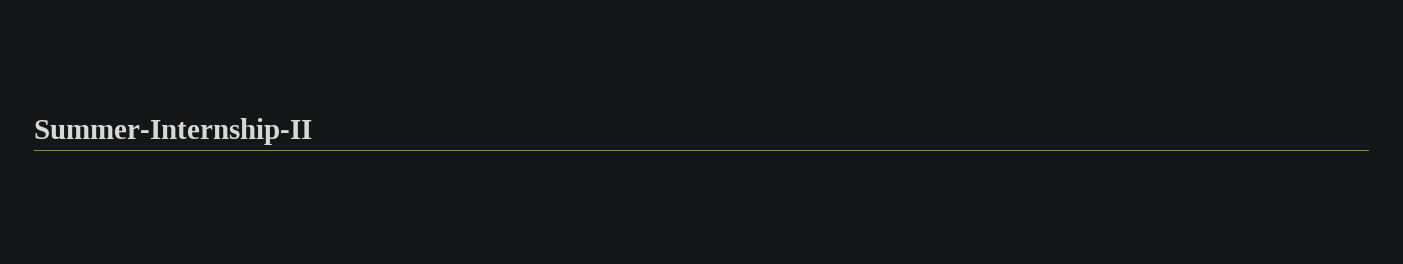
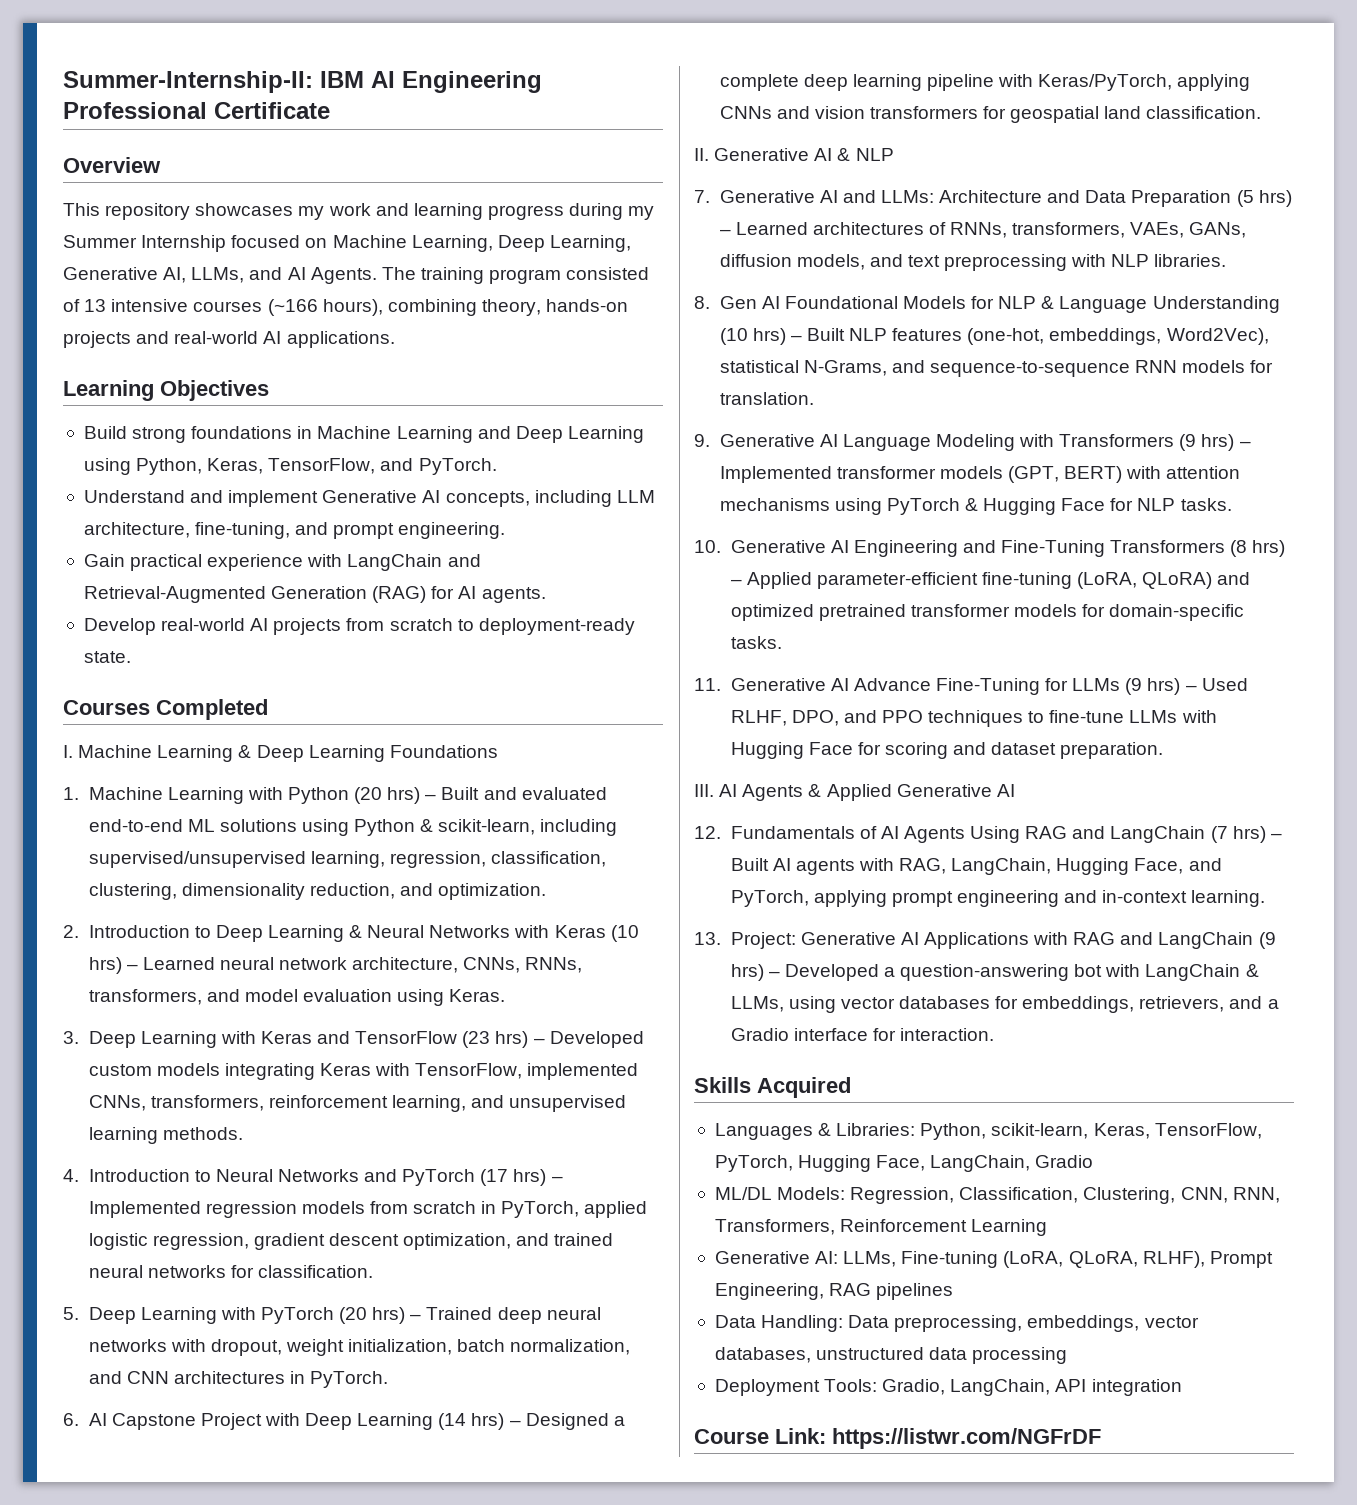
[34,118,312,145] Summer-Internship-II -> [63,71,542,93] [63,102,330,119] [63,157,161,173] [63,203,655,220] [63,235,631,252] [63,267,650,284] [63,299,629,316] [63,331,395,348] [63,380,269,401] [83,426,644,443] [83,458,497,475] [83,490,655,507] [83,522,506,539] [83,554,481,571] [83,586,546,603] [83,618,635,635] [83,651,131,663] [63,699,268,720] [63,745,498,762] [63,787,607,804] [88,819,618,836] [88,851,606,868] [88,883,547,900] [63,925,639,942] [88,957,583,974] [88,989,506,1006] [63,1031,644,1048] [88,1063,639,1080] [88,1095,627,1112] [88,1127,243,1144] [63,1169,563,1186] [88,1201,648,1218] [88,1233,614,1250] [88,1265,373,1278] [63,1307,601,1324] [88,1339,631,1356] [88,1371,389,1388] [63,1413,625,1430] [719,74,1251,91] [719,106,1262,123] [694,148,894,161] [694,190,1292,207] [719,222,1247,238] [719,254,1227,271] [694,296,1280,313] [719,328,1269,345] [719,360,1274,377] [719,392,814,405] [694,434,1251,451] [719,466,1241,483] [719,498,1232,515] [694,540,1286,557] [730,572,1251,589] [730,604,1245,621] [730,636,782,649] [694,678,1248,695] [730,710,1217,727] [730,742,1164,759] [694,784,1015,801] [694,826,1282,843] [730,858,1222,875] [730,890,1266,907] [694,932,1276,949] [730,964,1259,981] [730,996,1279,1013] [730,1028,994,1041] [694,1077,851,1098] [714,1123,1262,1140] [714,1155,1094,1172] [714,1187,1280,1204] [714,1219,1048,1236] [714,1251,1273,1268] [714,1283,954,1300] [714,1315,1199,1332] [714,1347,1068,1364] [714,1379,1182,1396] [694,1428,1101,1449] Summer-Internship-II: IBM AI Engineering Professional Certificate // Overview // This repository showcases my work and learning progress during my Summer Internship focused on Machine Learning, Deep Learning, Generative AI, LLMs, and AI Agents. The training program consisted of 13 intensive courses (~166 hours), combining theory, hands-on projects and real-world AI applications. // Learning Objectives // Build strong foundations in Machine Learning and Deep Learning using Python, Keras, TensorFlow, and PyTorch. // Understand and implement Generative AI concepts, including LLM architecture, fine-tuning, and prompt engineering. // Gain practical experience with LangChain and Retrieval-Augmented Generation (RAG) for AI agents. // Develop real-world AI projects from scratch to deployment-ready state. // Courses Completed // I. Machine Learning & Deep Learning Foundations // 1. Machine Learning with Python (20 hrs) – Built and evaluated end-to-end ML solutions using Python & scikit-learn, including supervised/unsupervised learning, regression, classification, clustering, dimensionality reduction, and optimization. // 2. Introduction to Deep Learning & Neural Networks with Keras (10 hrs) – Learned neural network architecture, CNNs, RNNs, transformers, and model evaluation using Keras. // 3. Deep Learning with Keras and TensorFlow (23 hrs) – Developed custom models integrating Keras with TensorFlow, implemented CNNs, transformers, reinforcement learning, and unsupervised learning methods. // 4. Introduction to Neural Networks and PyTorch (17 hrs) – Implemented regression models from scratch in PyTorch, applied logistic regression, gradient descent optimization, and trained neural networks for classification. // 5. Deep Learning with PyTorch (20 hrs) – Trained deep neural networks with dropout, weight initialization, batch normalization, and CNN architectures in PyTorch. // 6. AI Capstone Project with Deep Learning (14 hrs) – Designed a complete deep learning pipeline with Keras/PyTorch, applying CNNs and vision transformers for geospatial land classification. // II. Generative AI & NLP // 7. Generative AI and LLMs: Architecture and Data Preparation (5 hrs) – Learned architectures of RNNs, transformers, VAEs, GANs, diffusion models, and text preprocessing with NLP libraries. // 8. Gen AI Foundational Models for NLP & Language Understanding (10 hrs) – Built NLP features (one-hot, embeddings, Word2Vec), statistical N-Grams, and sequence-to-sequence RNN models for translation. // 9. Generative AI Language Modeling with Transformers (9 hrs) – Implemented transformer models (GPT, BERT) with attention mechanisms using PyTorch & Hugging Face for NLP tasks. // 10. Generative AI Engineering and Fine-Tuning Transformers (8 hrs) – Applied parameter-efficient fine-tuning (LoRA, QLoRA) and optimized pretrained transformer models for domain-specific tasks. // 11. Generative AI Advance Fine-Tuning for LLMs (9 hrs) – Used RLHF, DPO, and PPO techniques to fine-tune LLMs with Hugging Face for scoring and dataset preparation. // III. AI Agents & Applied Generative AI // 12. Fundamentals of AI Agents Using RAG and LangChain (7 hrs) – Built AI agents with RAG, LangChain, Hugging Face, and PyTorch, applying prompt engineering and in-context learning. // 13. Project: Generative AI Applications with RAG and LangChain (9 hrs) – Developed a question-answering bot with LangChain & LLMs, using vector databases for embeddings, retrievers, and a Gradio interface for interaction. // Skills Acquired // Languages & Libraries: Python, scikit-learn, Keras, TensorFlow, PyTorch, Hugging Face, LangChain, Gradio // ML/DL Models: Regression, Classification, Clustering, CNN, RNN, Transformers, Reinforcement Learning // Generative AI: LLMs, Fine-tuning (LoRA, QLoRA, RLHF), Prompt Engineering, RAG pipelines // Data Handling: Data preprocessing, embeddings, vector databases, unstructured data processing // Deployment Tools: Gradio, LangChain, API integration // Course Link: https://listwr.com/NGFrDF

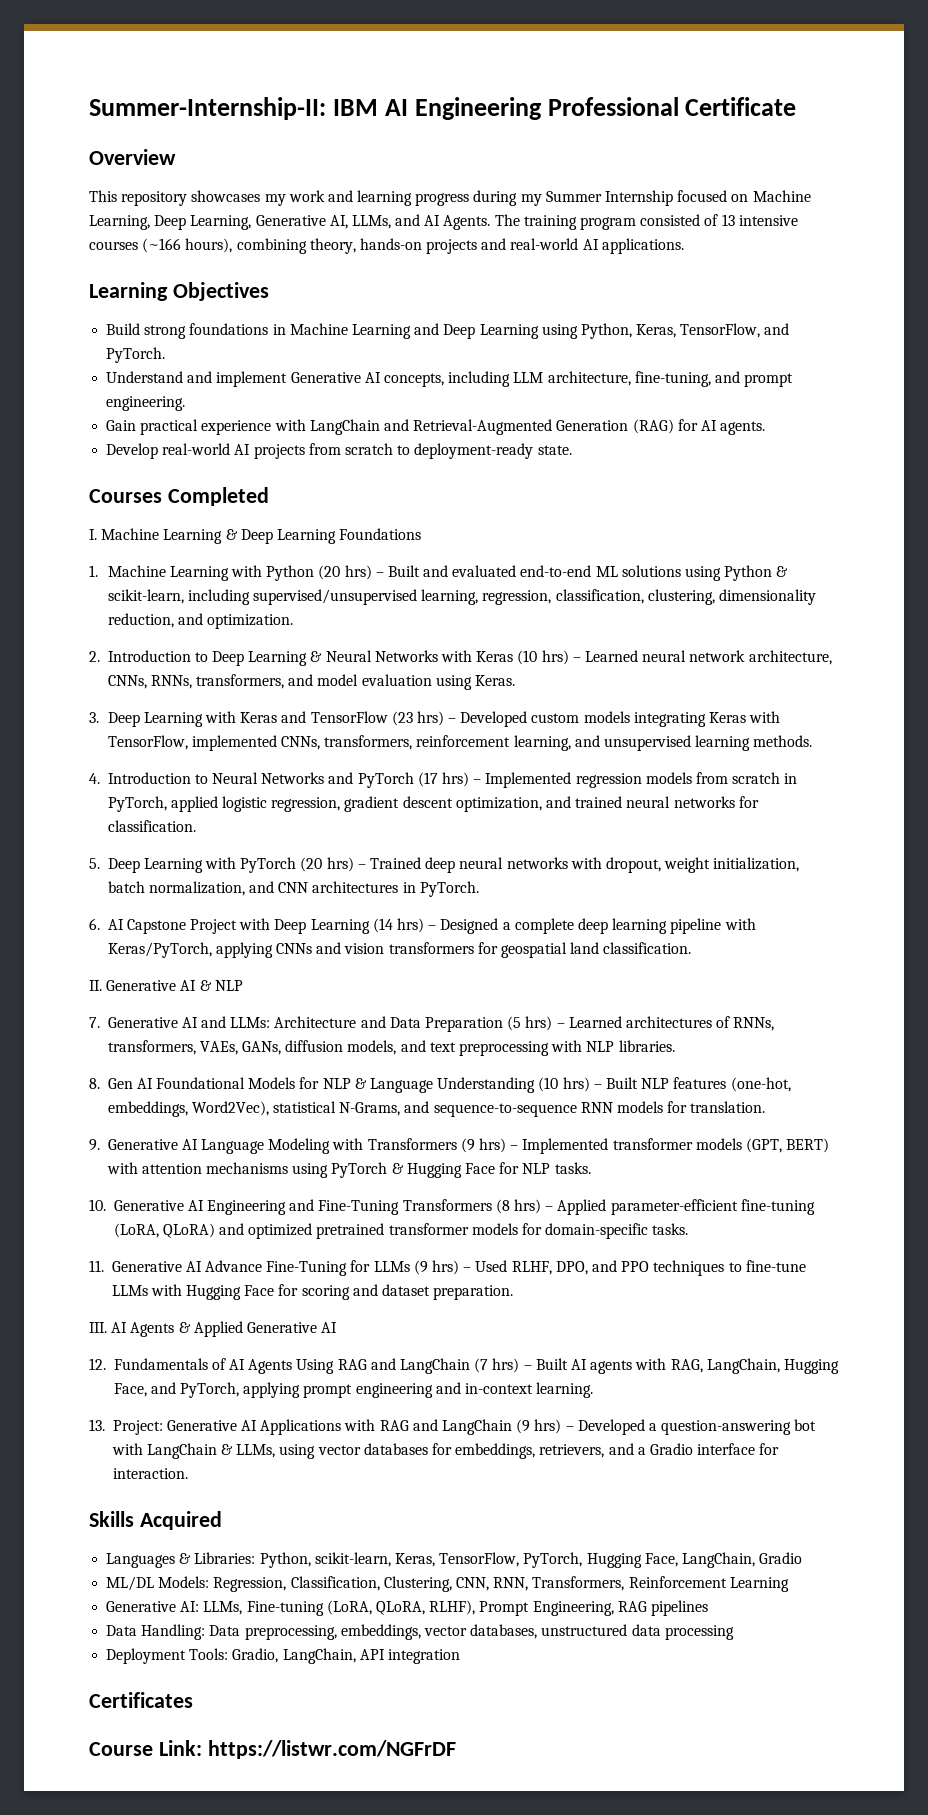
(1182, 1387) none -> [89,1692,193,1708] // Certificates

